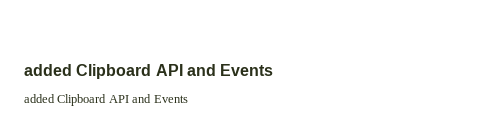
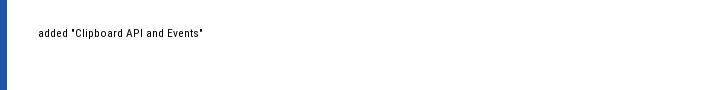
[24,64,274,79] [24,94,188,106] added Clipboard API and Events // added Clipboard API and Events -> [38,29,204,39] added "Clipboard API and Events"

